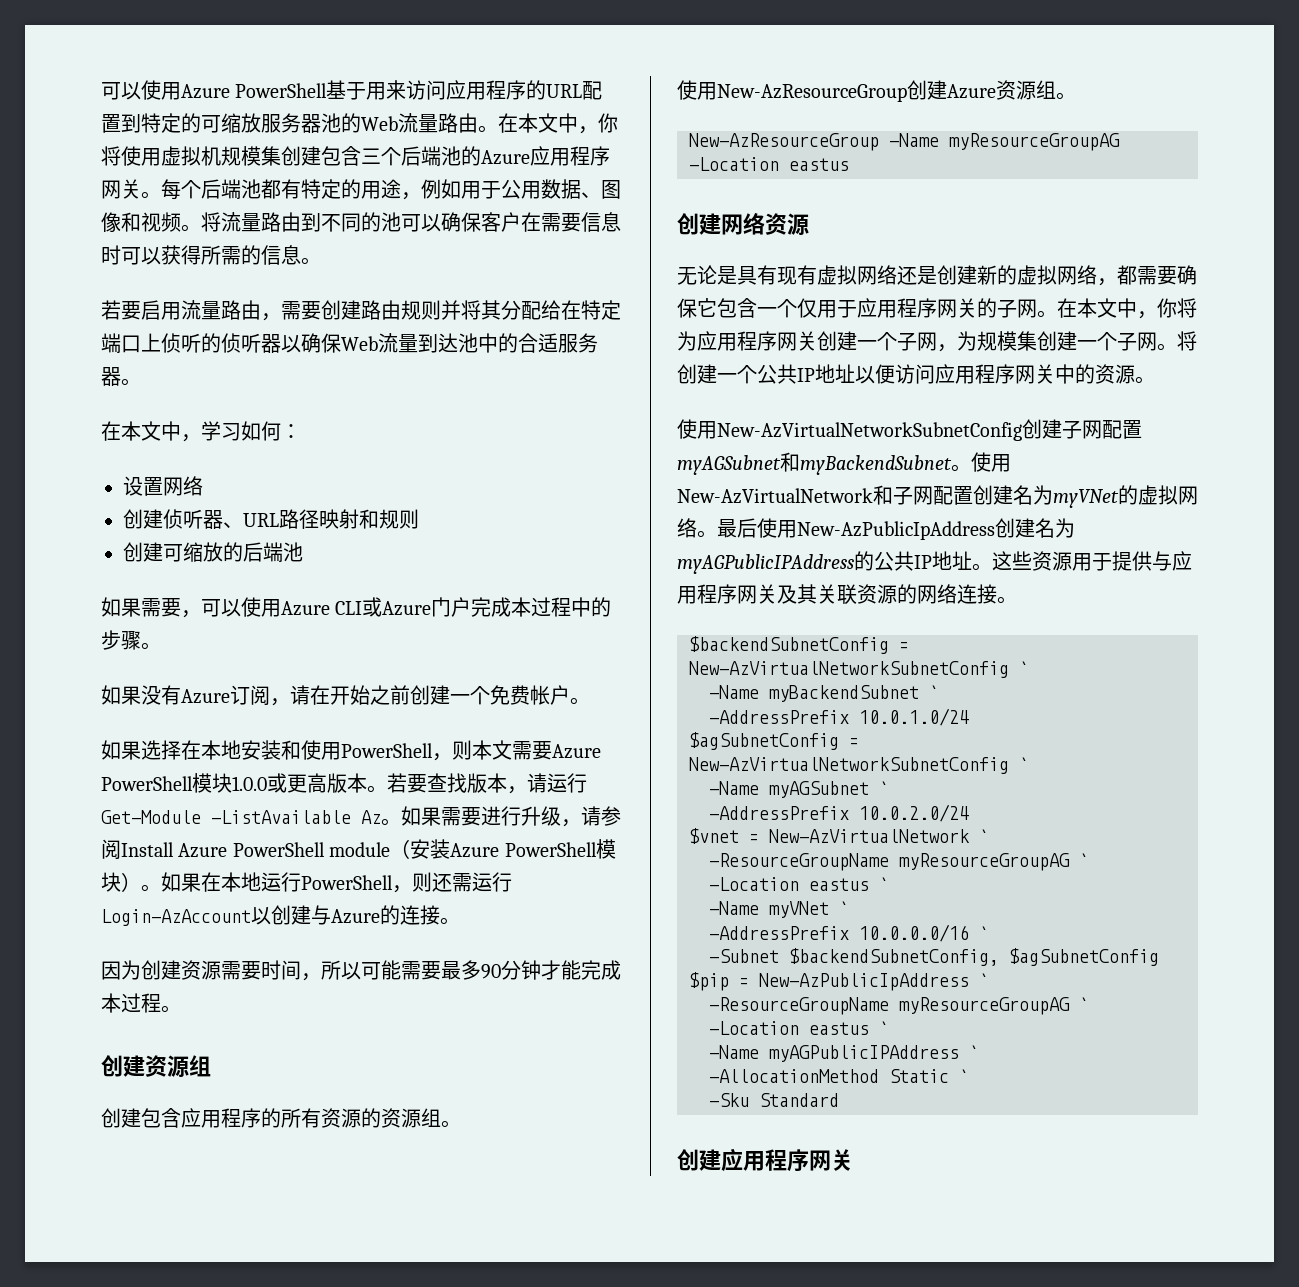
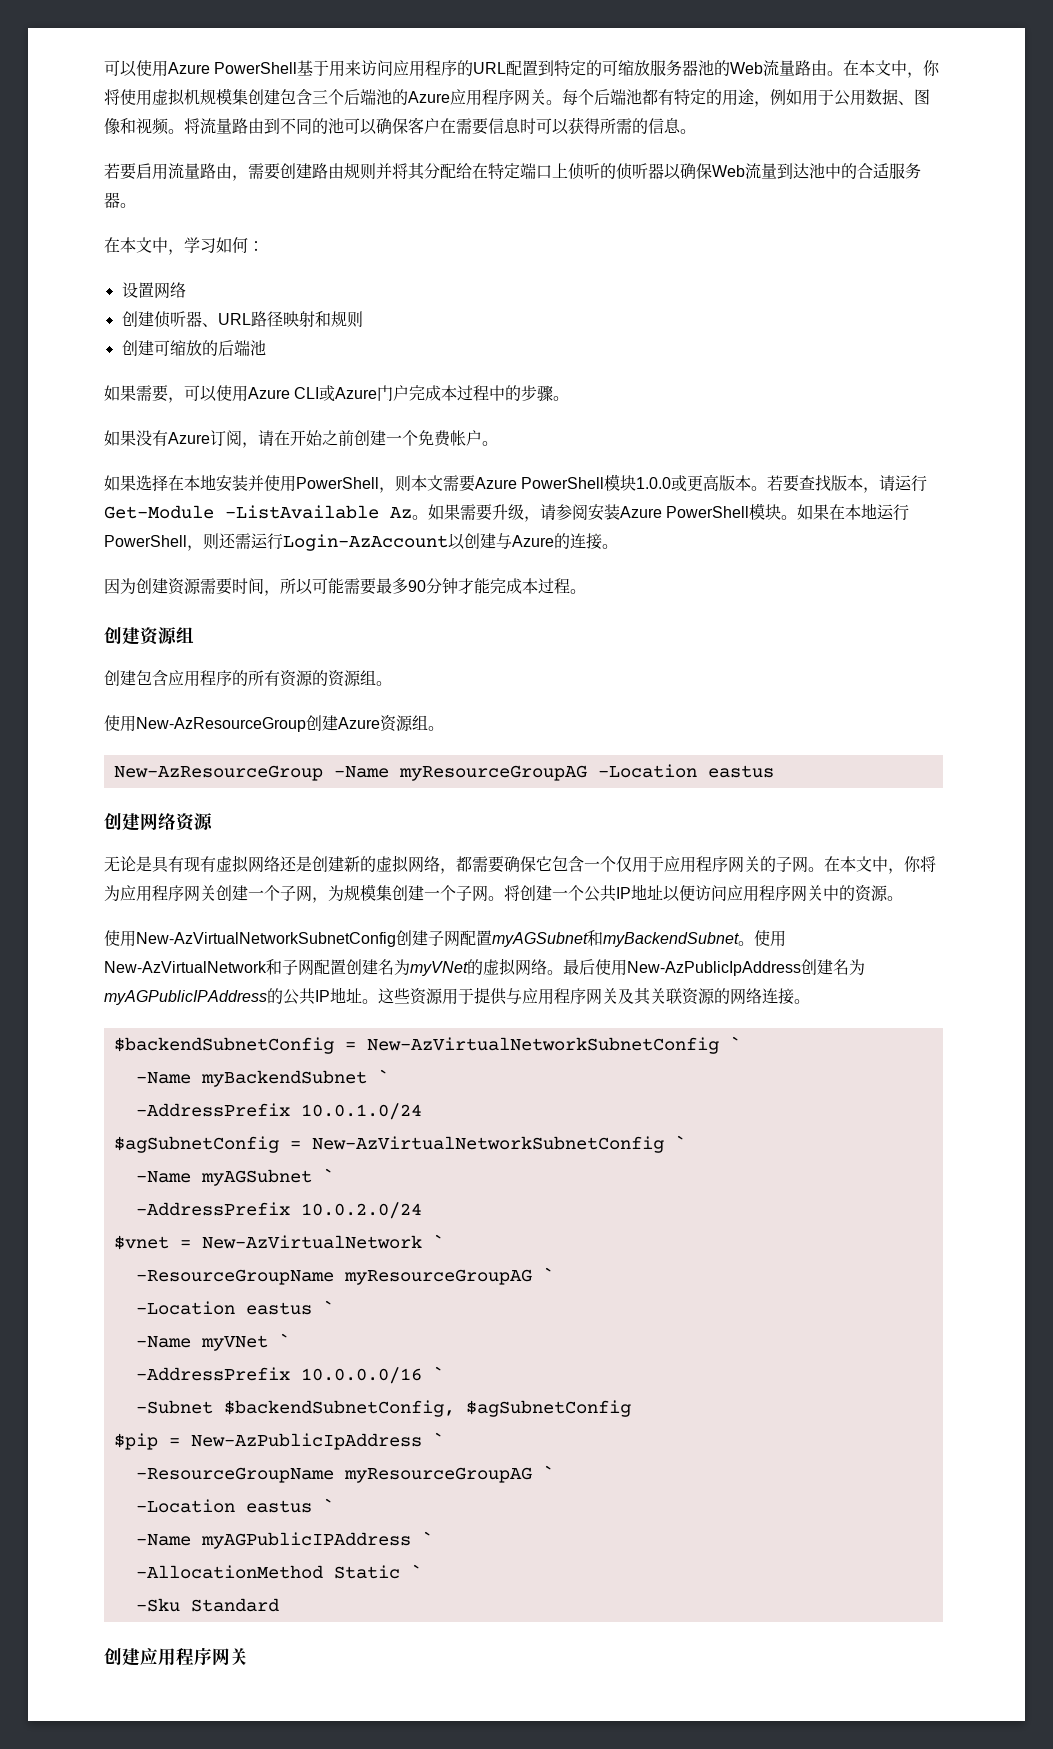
[281,740,301,760] 和 -> [248,475,264,491] 并
[481,806,521,826] 进行 -> (492, 512) none
[121,839,411,859] Install Azure PowerShell module（ -> (588, 512) none
[121,872,141,892] ） -> (782, 512) none

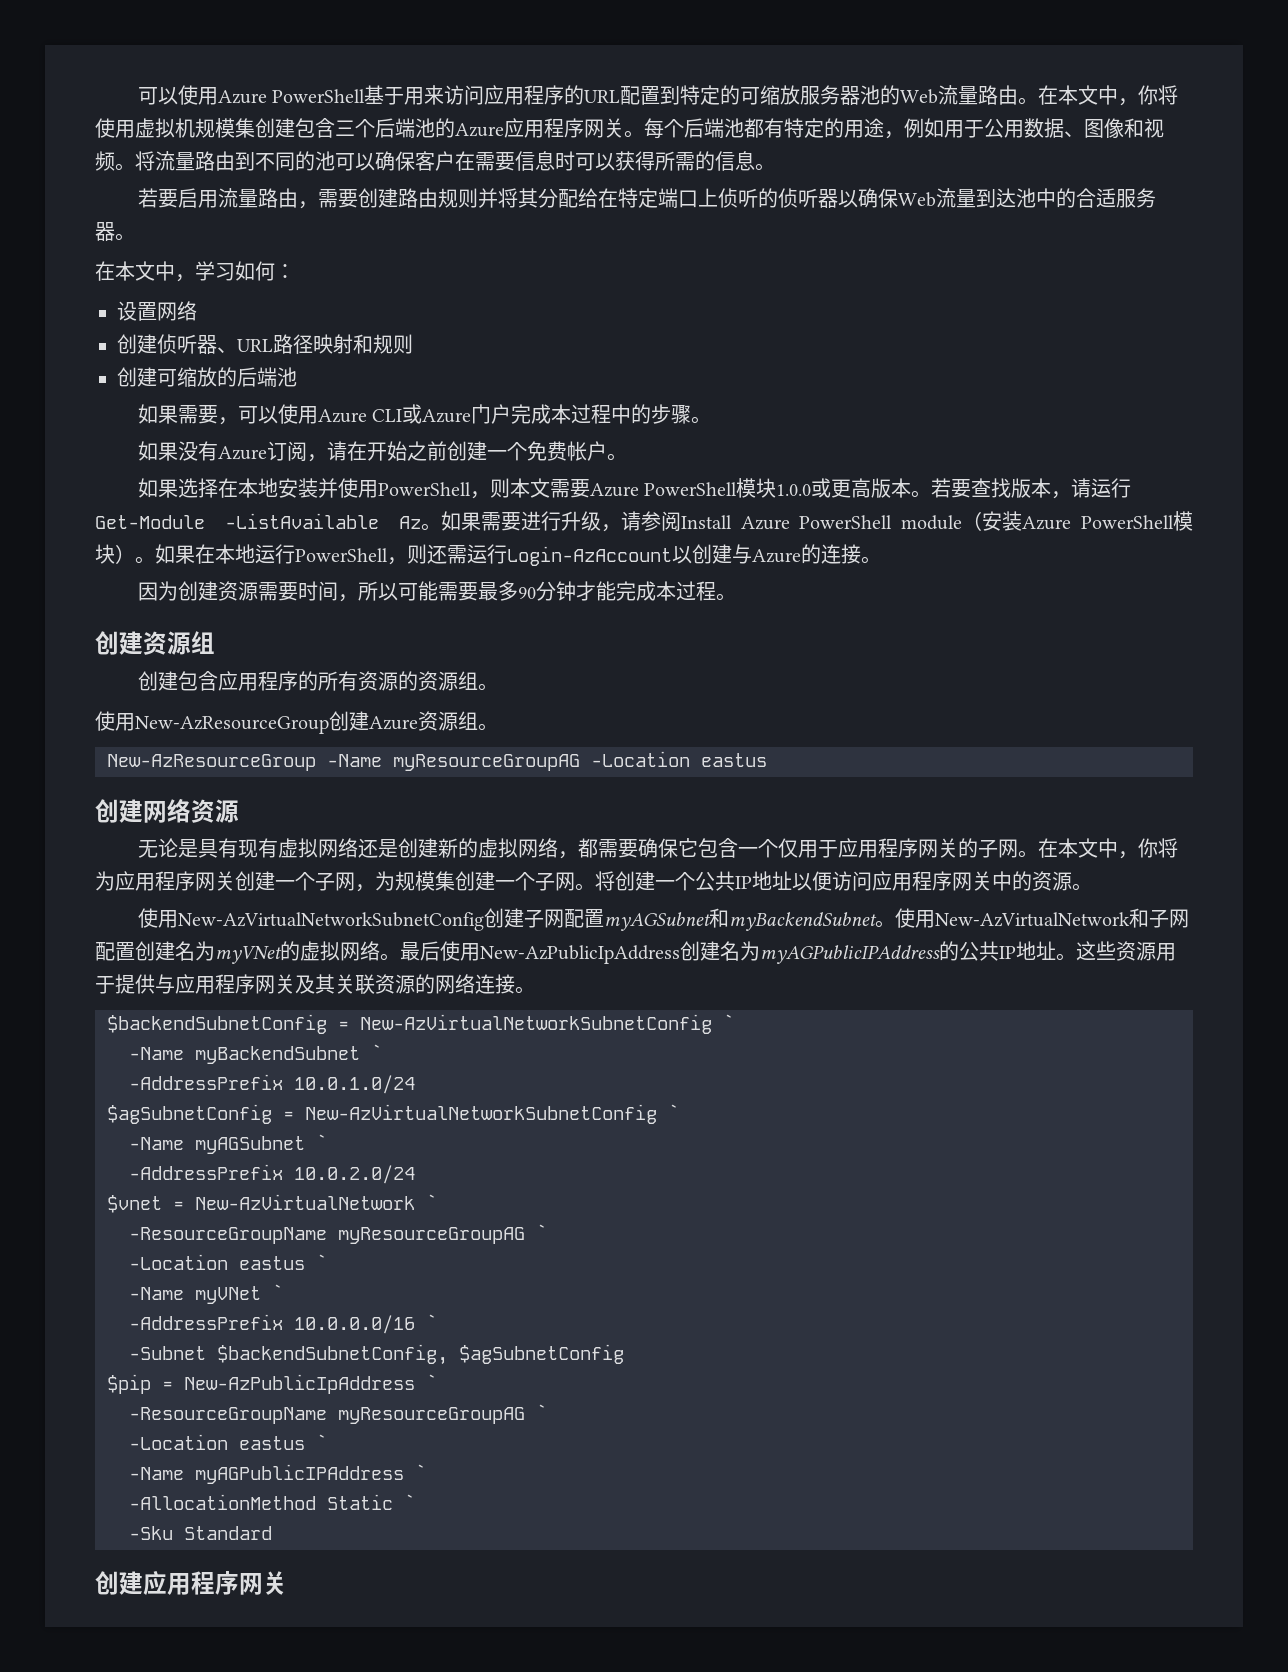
(492, 512) none -> [520,511,561,531] 进行
(588, 512) none -> [680,511,983,531] Install Azure PowerShell module（
(782, 512) none -> [115,544,135,564] ）

